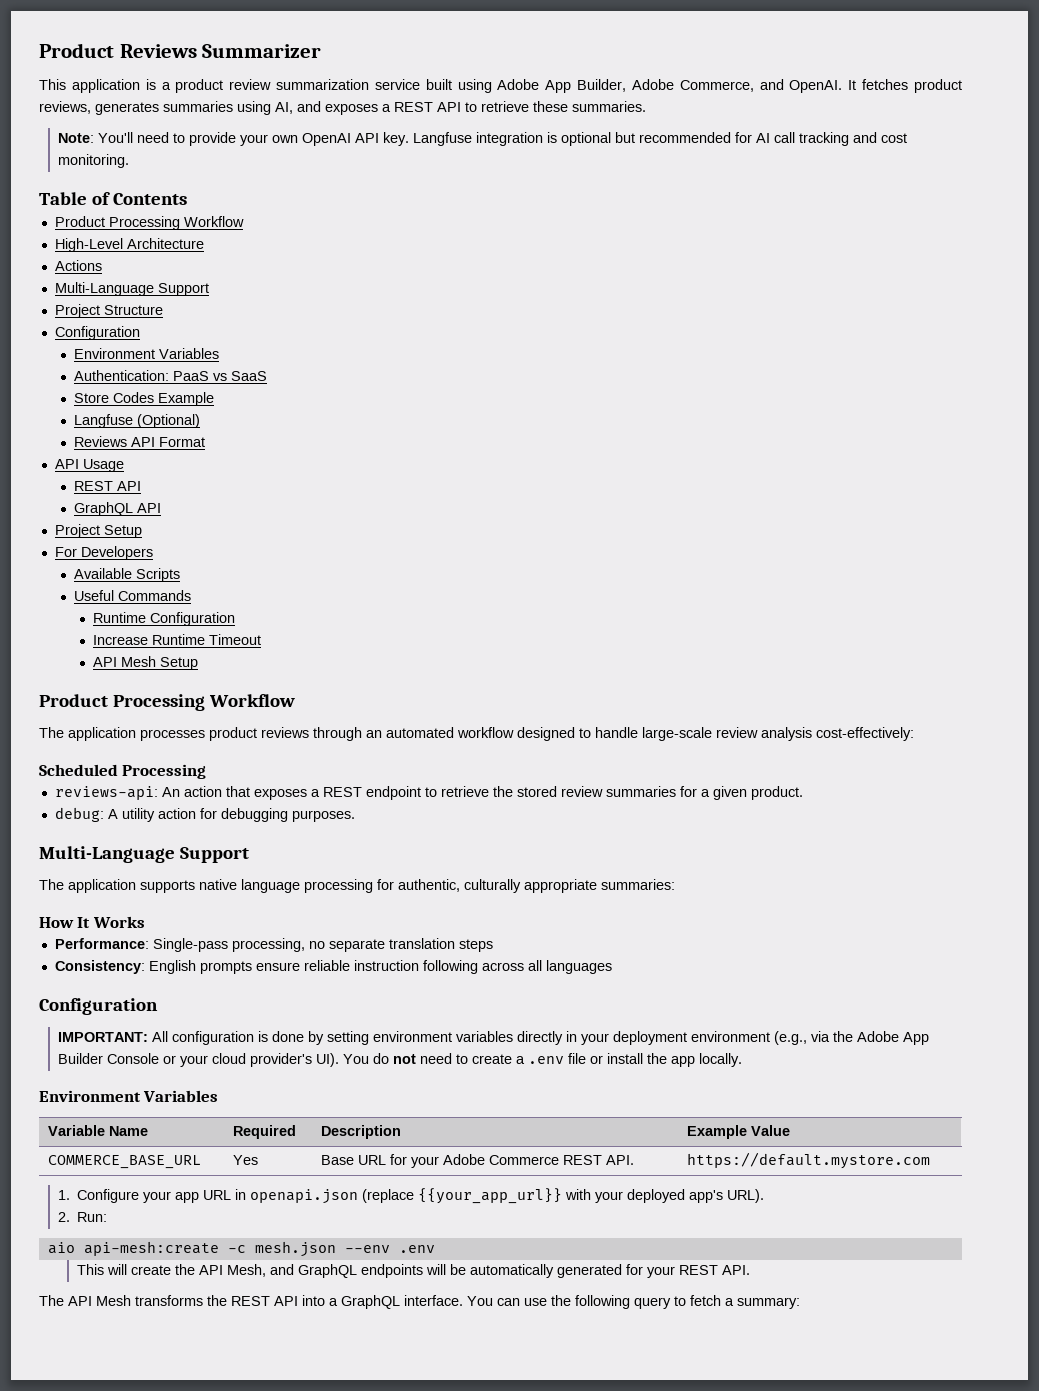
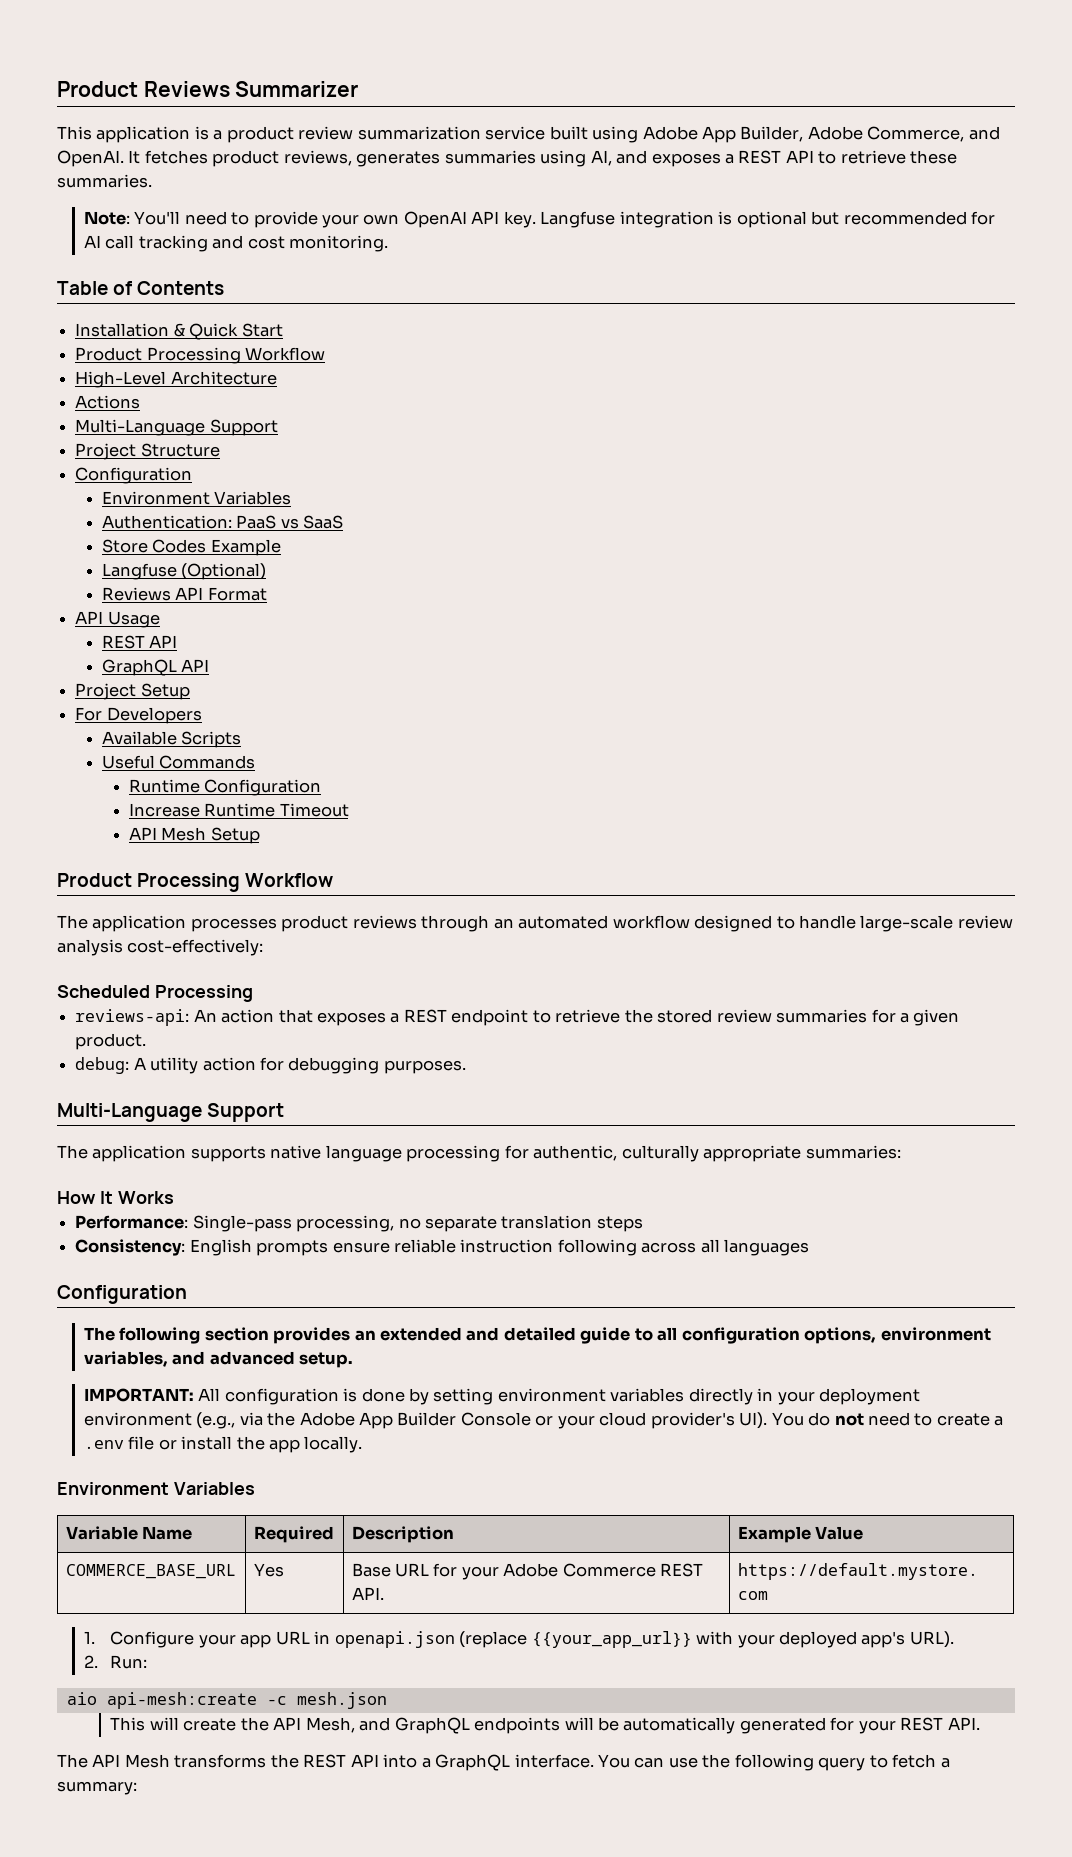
(187, 199) none -> [75,323,283,340] // Installation & Quick Start
(158, 1006) none -> [83,1327,991,1344] [83,1351,354,1368] // The following section provides an extended and detailed guide to all configuration options, environment variables, and advanced setup.
[344,1245,435,1253] --env .env -> (387, 1700) none

